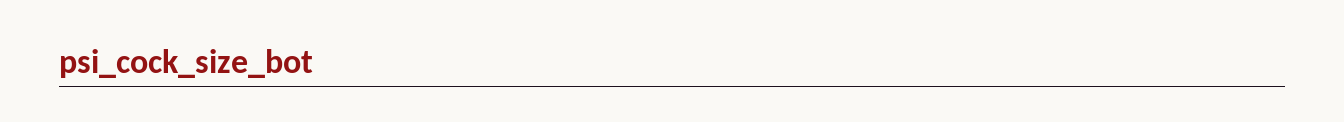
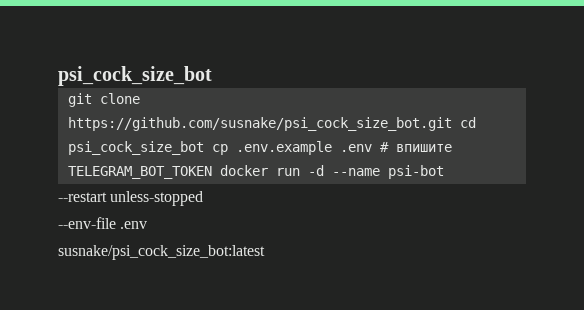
[59,49,313,78] psi_cock_size_bot -> [58,66,212,86] [67,93,140,107] [67,117,476,131] [67,141,452,155] [67,165,444,179] [58,191,204,206] [58,217,148,229] [58,245,265,260] psi_cock_size_bot // git clone https://github.com/susnake/psi_cock_size_bot.git cd psi_cock_size_bot cp .env.example .env # впишите TELEGRAM_BOT_TOKEN docker run -d --name psi-bot // --restart unless-stopped // --env-file .env // susnake/psi_cock_size_bot:latest

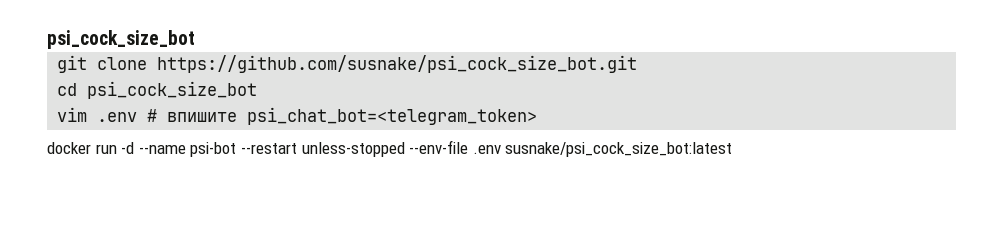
(452, 124) none -> (638, 64) //
[211,141,332,155] cp .env.example -> [57,107,88,122] // vim
[67,166,212,179] TELEGRAM_BOT_TOKEN -> [247,107,538,125] psi_chat_bot=<telegram_token> //
(444, 172) // -> (237, 149) none
(204, 198) // -> (405, 149) none
(148, 225) // -> (501, 149) none

